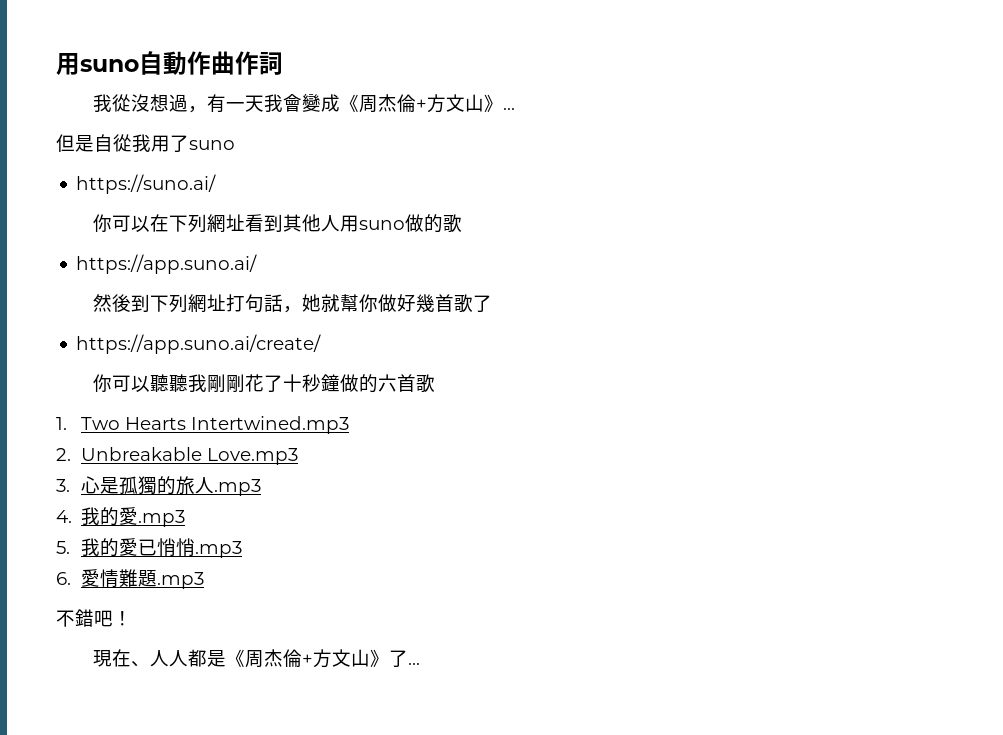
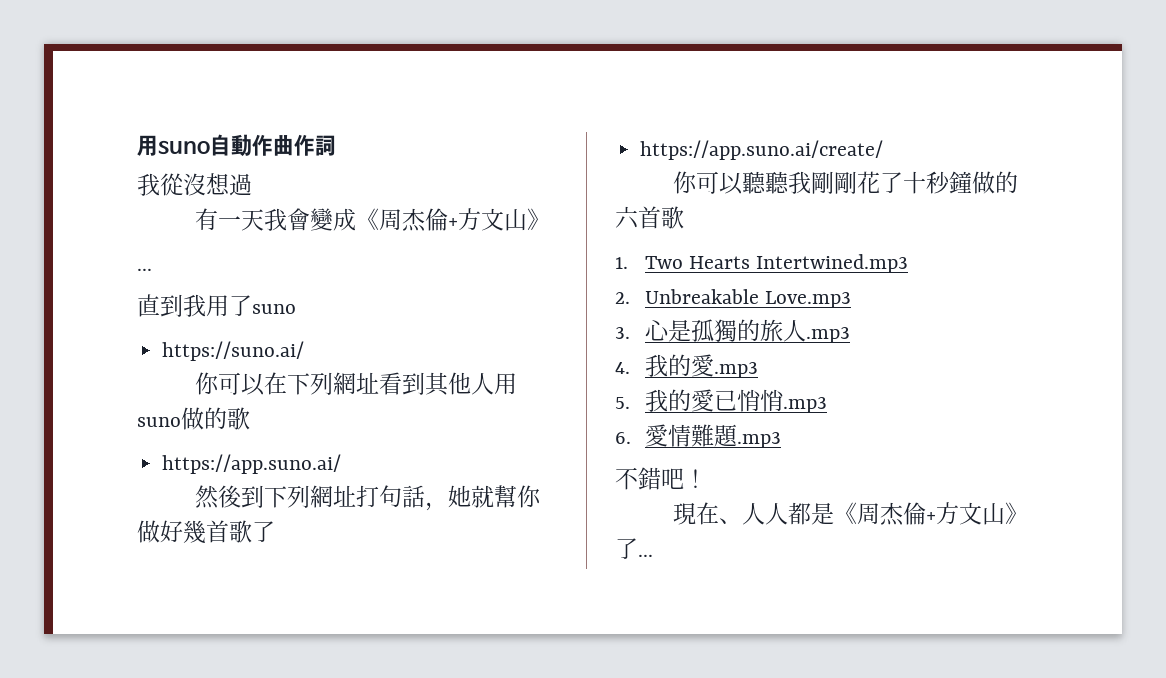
[187,106,207,113] ， -> (252, 184) //
(503, 103) none -> (551, 219) //
[56,134,132,152] 但是自從 -> [137,294,183,317] 直到

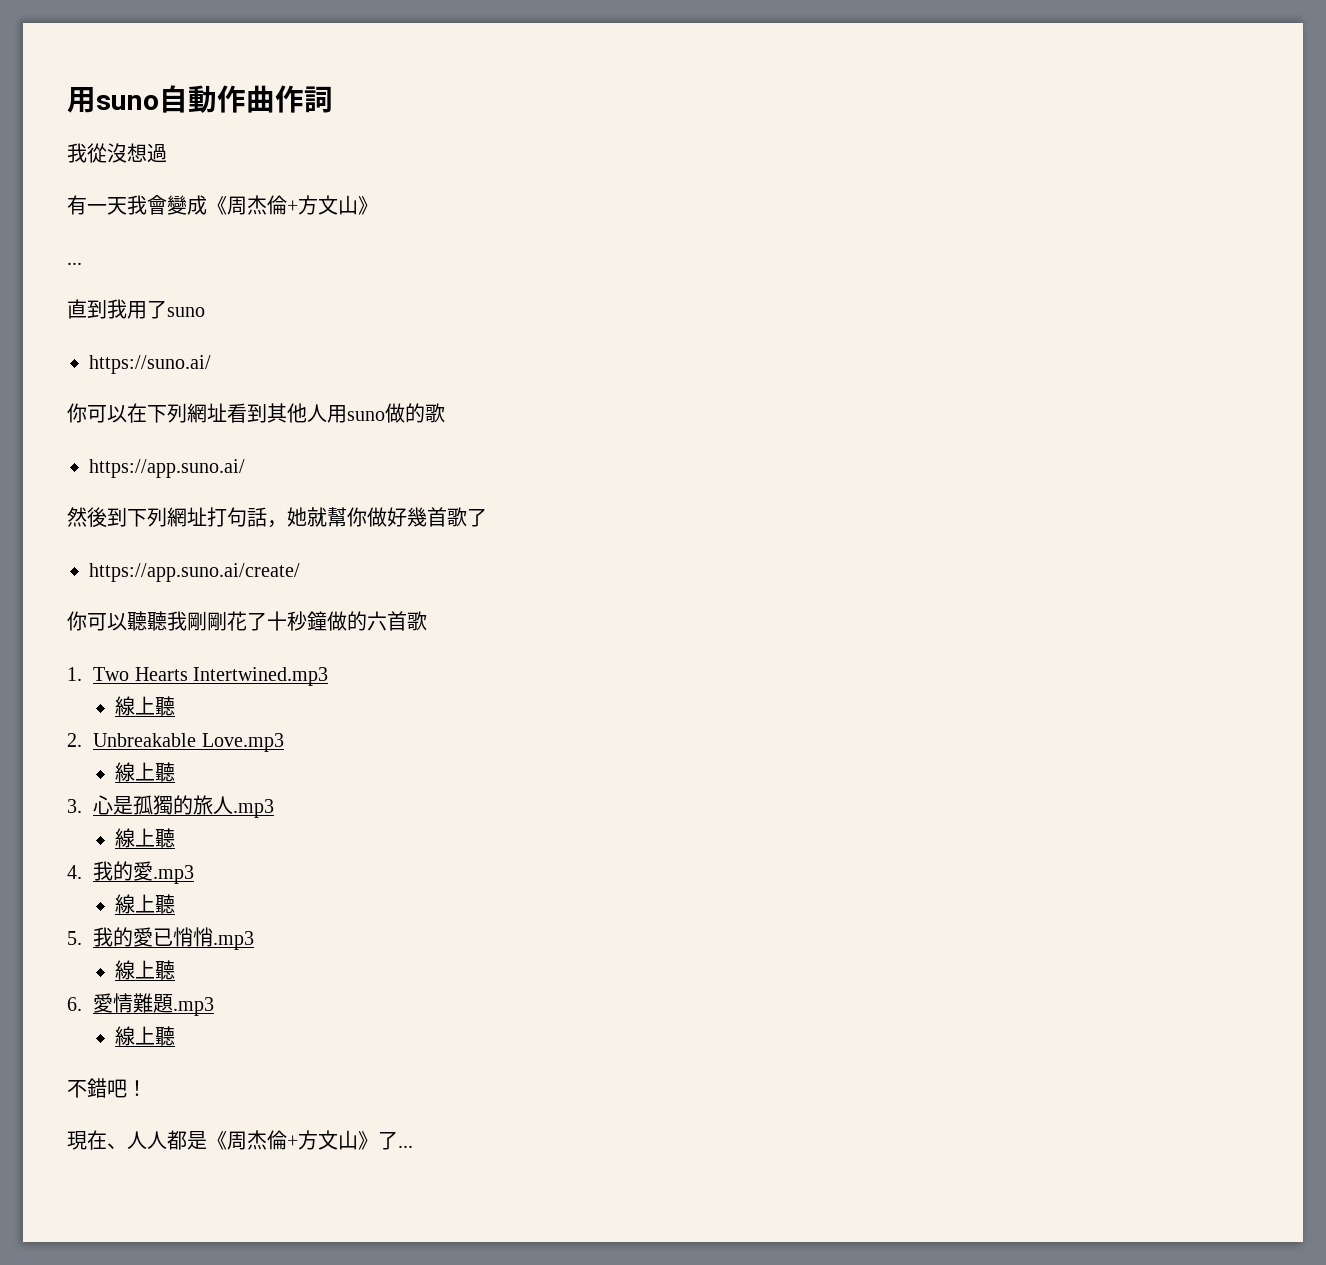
(909, 263) none -> [115,696,176,716] // 線上聽
(851, 299) none -> [115,762,176,782] // 線上聽
(850, 335) none -> [115,828,176,848] // 線上聽
(758, 370) none -> [115,894,176,914] // 線上聽
(827, 405) none -> [115,960,176,980] // 線上聽
(781, 440) none -> [115,1026,176,1046] // 線上聽

